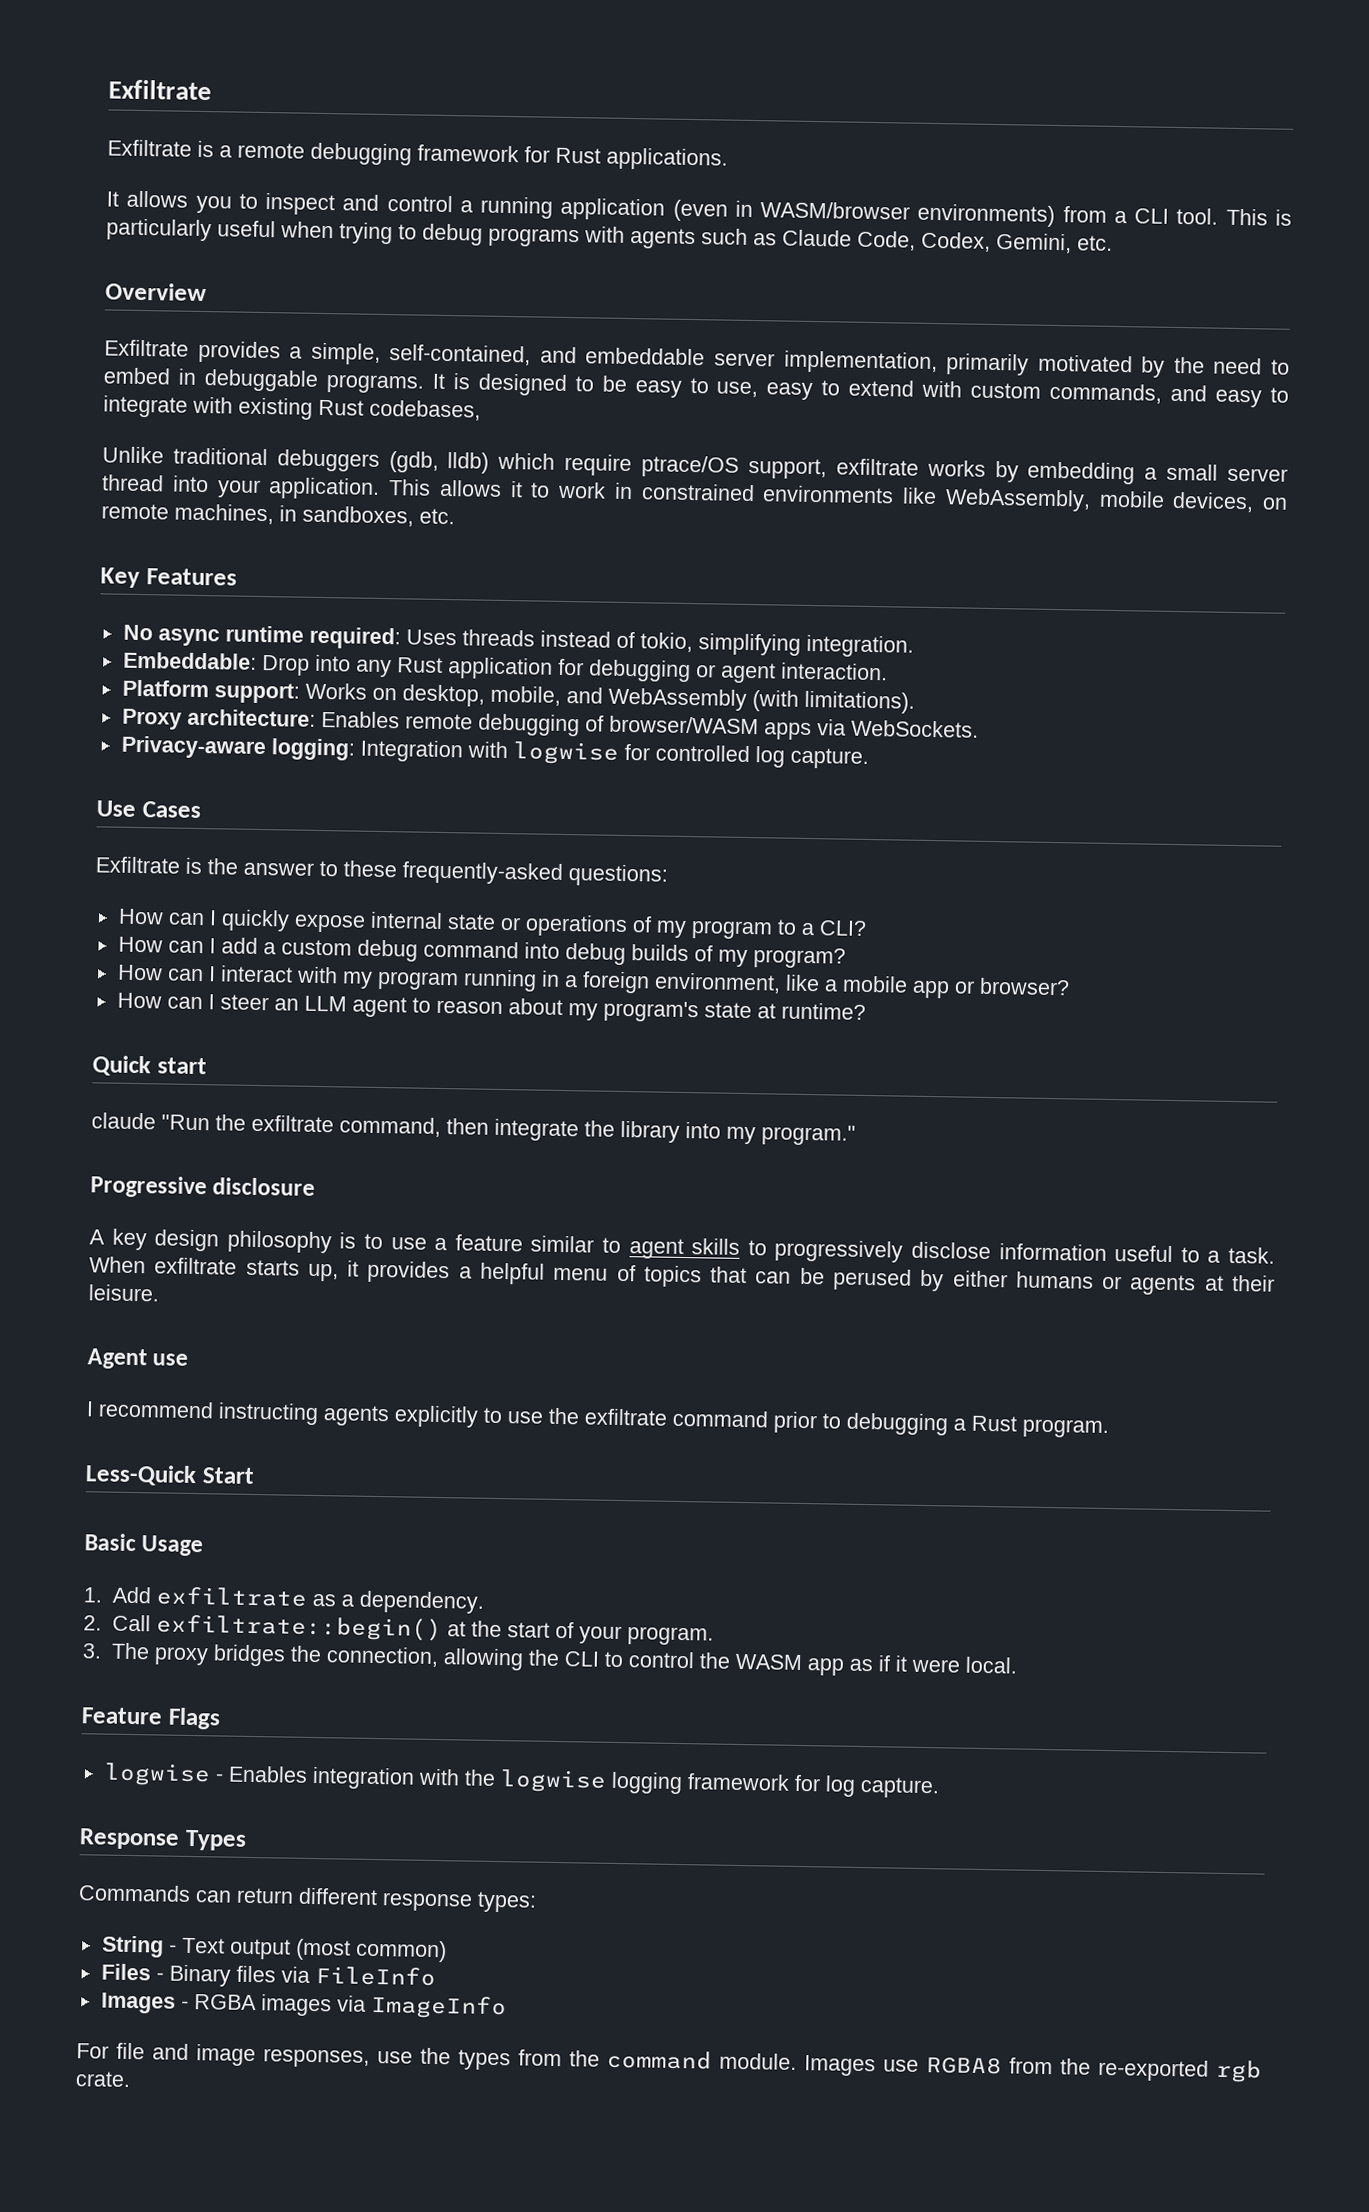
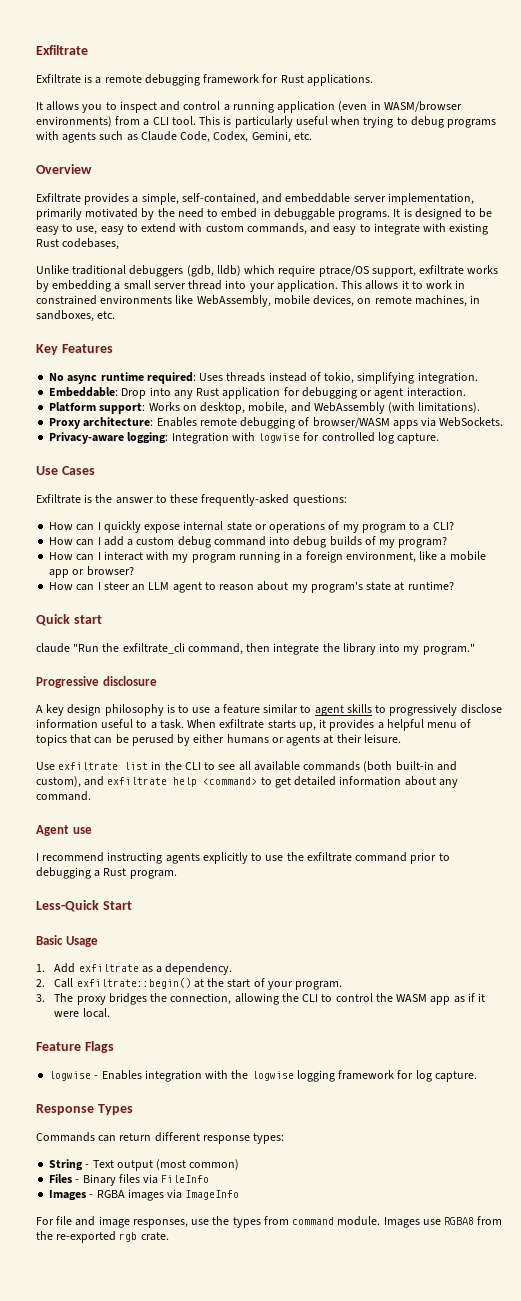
[251,1114,334,1133] exfiltrate -> [122,643,185,654] exfiltrate_cli
(159, 1293) none -> [36,761,457,772] [36,776,458,788] [36,791,91,801] // Use exfiltrate list in the CLI to see all available commands (both built-in and custom), and exfiltrate help <command> to get detailed information about any command.
[568,2050,600,2067] the -> (289, 1220) none

